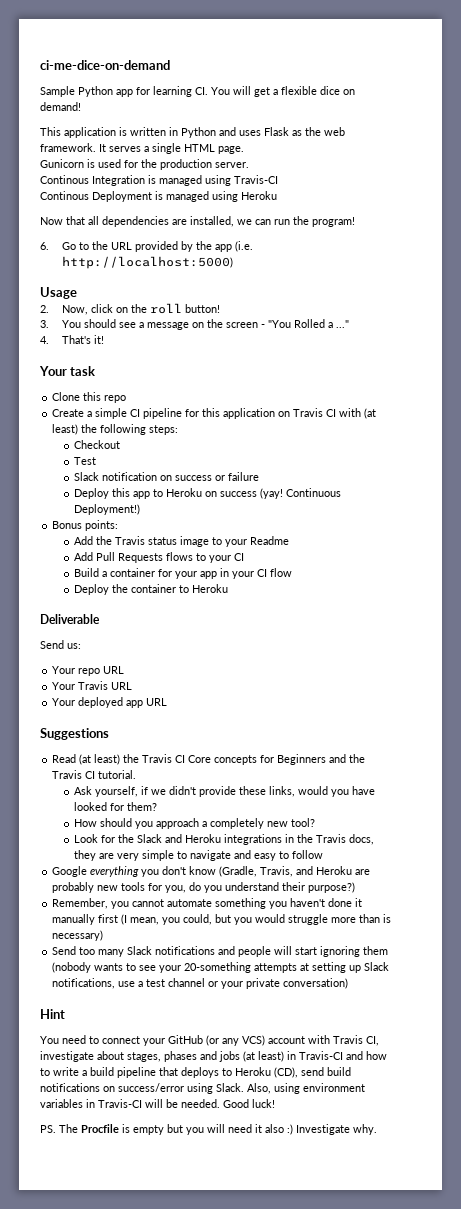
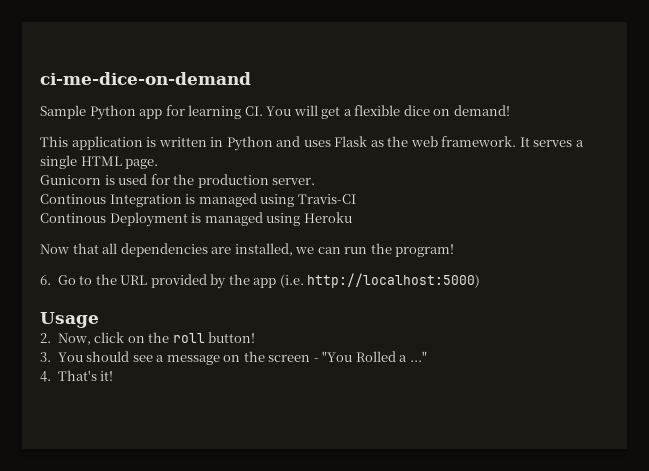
[39,366,96,376] [52,392,127,403] [52,408,377,419] [52,424,179,435] [73,440,120,449] [73,457,96,465] [73,472,259,481] [73,488,341,499] [73,504,140,515] [52,520,119,531] [73,536,289,547] [73,552,244,563] [73,568,292,579] [73,584,228,595] [40,614,100,624] [40,640,81,649] [52,666,125,676] [52,681,133,690] [52,697,168,708] [40,728,109,740] [52,754,366,765] [52,770,137,779] [73,786,375,797] [73,802,157,811] [73,818,315,829] [73,834,374,845] [73,850,323,861] [52,866,371,877] [52,882,356,893] [52,898,363,909] [52,914,392,925] [52,930,104,941] [52,946,389,957] [52,962,390,973] [52,978,349,989] [40,1009,65,1019] [40,1035,379,1046] [40,1051,387,1062] [40,1067,351,1078] [40,1083,365,1094] [40,1099,275,1108] [40,1124,377,1135] // Your task // Clone this repo // Create a simple CI pipeline for this application on Travis CI with (at least) the following steps: // Checkout // Test // Slack notification on success or failure // Deploy this app to Heroku on success (yay! Continuous Deployment!) // Bonus points: // Add the Travis status image to your Readme // Add Pull Requests flows to your CI // Build a container for your app in your CI flow // Deploy the container to Heroku // Deliverable // Send us: // Your repo URL // Your Travis URL // Your deployed app URL // Suggestions // Read (at least) the Travis CI Core concepts for Beginners and the Travis CI tutorial. // Ask yourself, if we didn't provide these links, would you have looked for them? // How should you approach a completely new tool? // Look for the Slack and Heroku integrations in the Travis docs, they are very simple to navigate and easy to follow // Google everything you don't know (Gradle, Travis, and Heroku are probably new tools for you, do you understand their purpose?) // Remember, you cannot automate something you haven't done it manually first (I mean, you could, but you would struggle more than is necessary) // Send too many Slack notifications and people will start ignoring them (nobody wants to see your 20-something attempts at setting up Slack notifications, use a test channel or your private conversation) // Hint // You need to connect your GitHub (or any VCS) account with Travis CI, investigate about stages, phases and jobs (at least) in Travis-CI and how to write a build pipeline that deploys to Heroku (CD), send build notifications on success/error using Slack. Also, using environment variables in Travis-CI will be needed. Good luck! // PS. The Procfile is empty but you will need it also :) Investigate why. -> (114, 376) none

